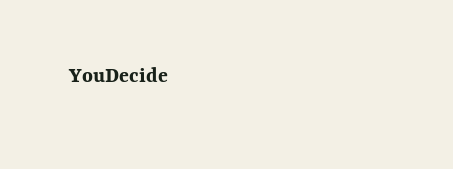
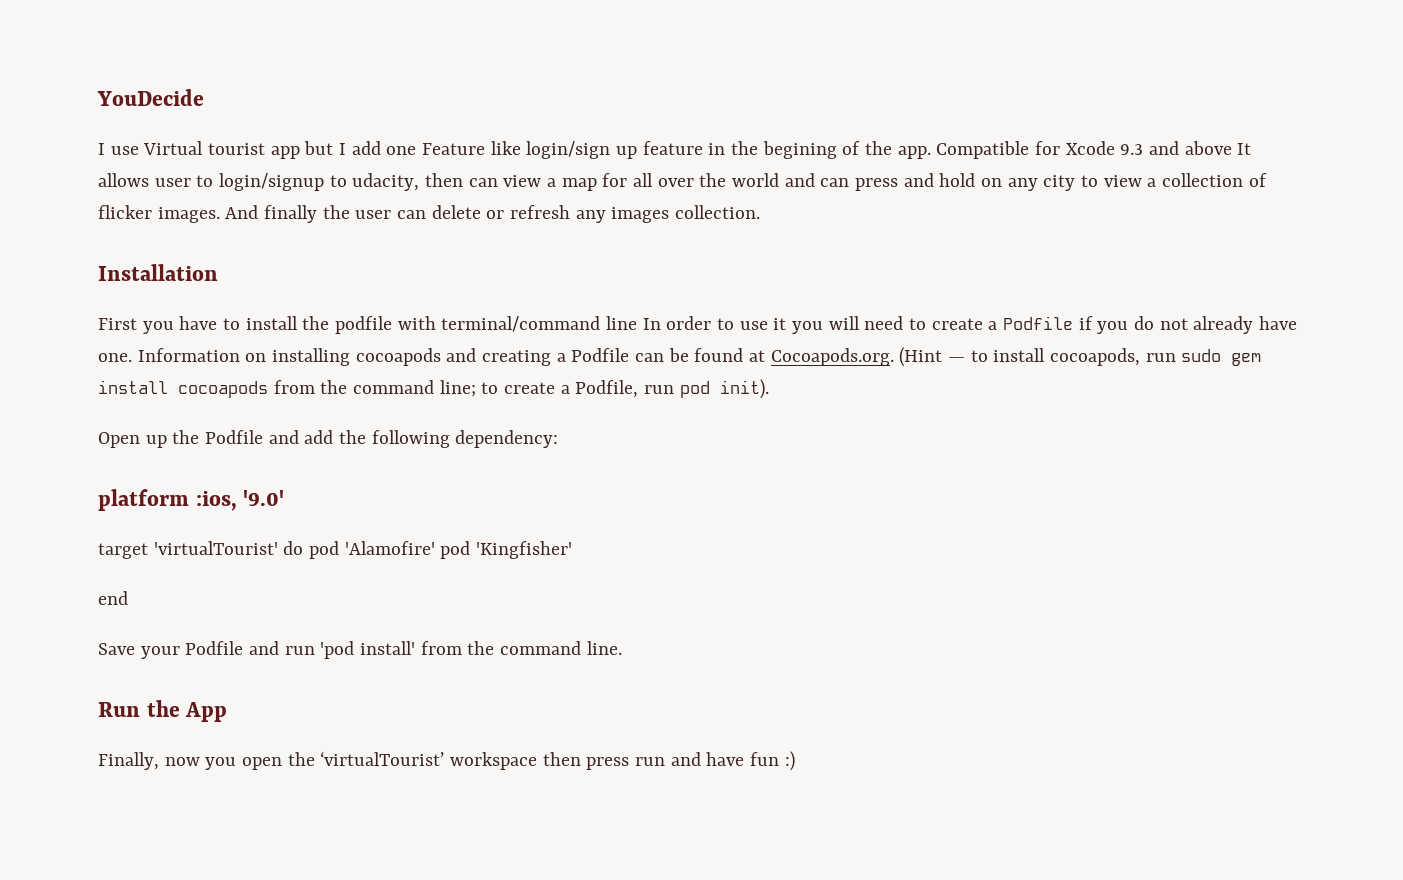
(168, 74) none -> [98,141,1252,159] [98,173,1267,191] [98,205,761,223] [98,264,218,281] [98,316,1298,334] [98,347,1262,367] [98,379,769,399] [98,430,559,448] [98,489,285,511] [98,541,573,559] [98,591,128,605] [98,641,622,659] [98,700,228,722] [98,751,795,771] // I use Virtual tourist app but I add one Feature like login/sign up feature in the begining of the app. Compatible for Xcode 9.3 and above It allows user to login/signup to udacity, then can view a map for all over the world and can press and hold on any city to view a collection of flicker images. And finally the user can delete or refresh any images collection. // Installation // First you have to install the podfile with terminal/command line In order to use it you will need to create a Podfile if you do not already have one. Information on installing cocoapods and creating a Podfile can be found at Cocoapods.org. (Hint — to install cocoapods, run sudo gem install cocoapods from the command line; to create a Podfile, run pod init). // Open up the Podfile and add the following dependency: // platform :ios, '9.0' // target 'virtualTourist' do pod 'Alamofire' pod 'Kingfisher' // end // Save your Podfile and run 'pod install' from the command line. // Run the App // Finally, now you open the ‘virtualTourist’ workspace then press run and have fun :)

